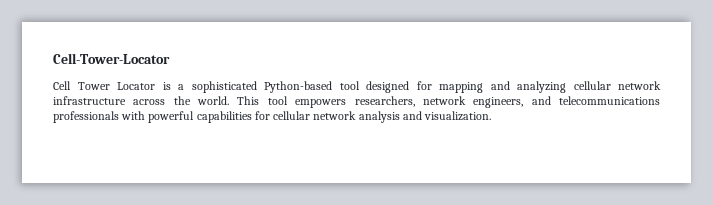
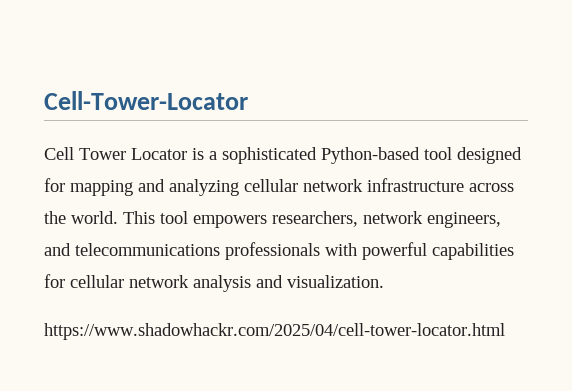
(492, 116) none -> [44,323,505,340] // https://www.shadowhackr.com/2025/04/cell-tower-locator.html

